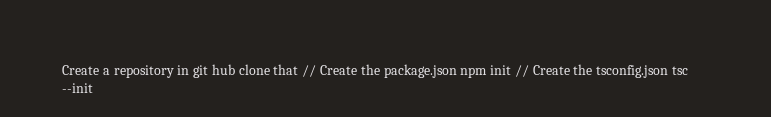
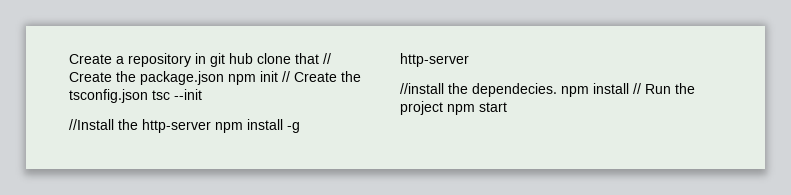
(93, 88) none -> [69,119,300,133] [400,53,469,67] [400,83,695,97] [400,101,507,115] // //Install the http-server npm install -g http-server // //install the dependecies. npm install // Run the project npm start

